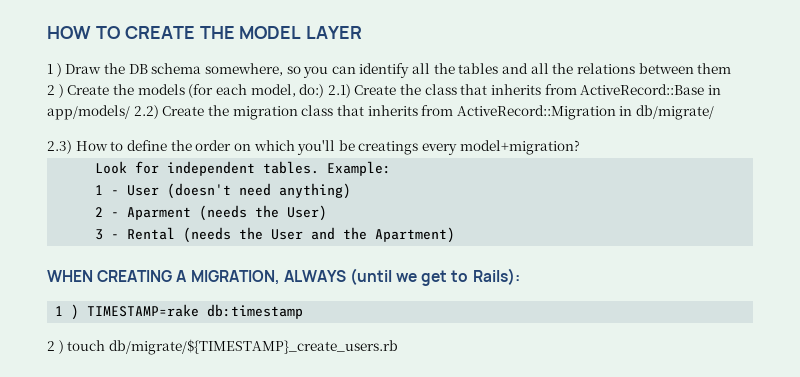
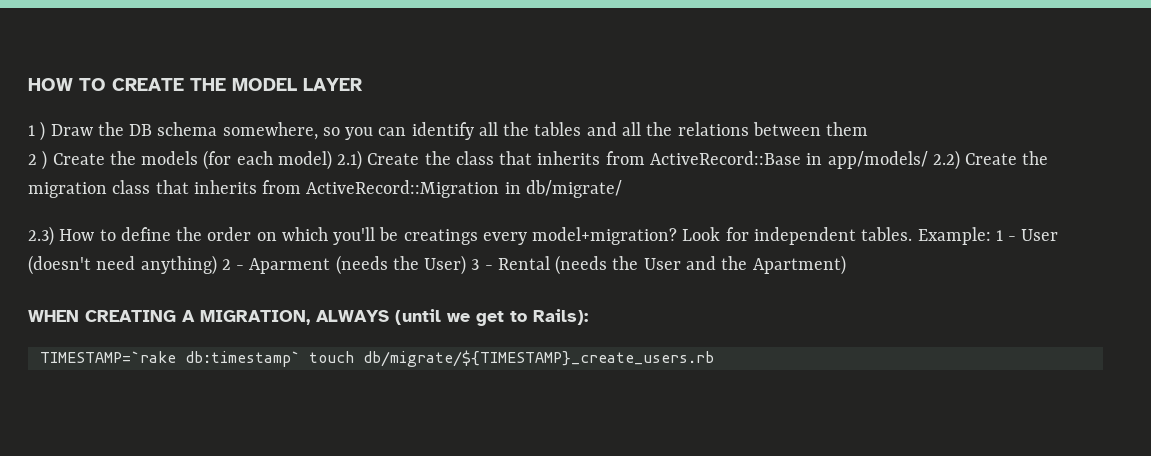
[250,84,325,98] model, do:) -> [277,150,332,170] model)
(580, 147) // -> (678, 236) none
(392, 168) // -> (991, 236) none
(352, 191) // -> (217, 265) none
(328, 213) // -> (467, 265) none
[55,304,304,320] [47,340,64,354] 1 ) TIMESTAMP=rake db:timestamp // 2 ) -> [39,351,300,367] TIMESTAMP=`rake db:timestamp`

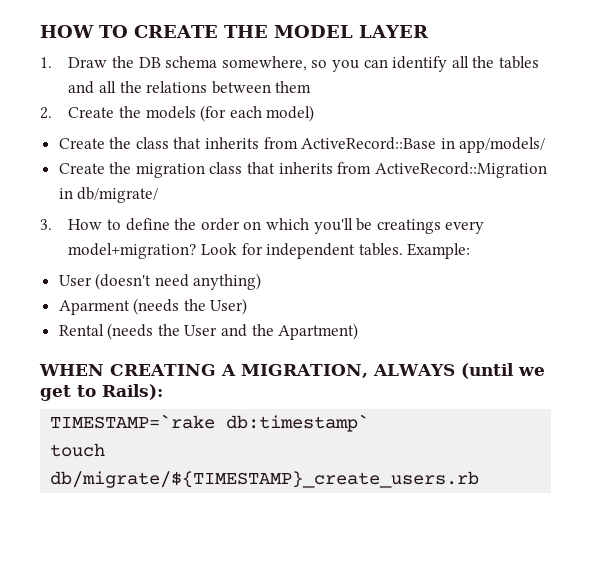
[28,121,46,141] 1 ) -> [40,57,52,68] 1.
[28,150,48,170] 2 ) -> [40,107,52,119] 2.
[337,150,363,170] 2.1) -> (315, 113) //
[932,150,960,170] 2.2) -> (546, 145) //
[28,226,54,246] 2.3) -> [40,219,52,230] 3.
[995,230,1017,241] 1 - -> (471, 251) //
[221,259,245,270] 2 - -> (262, 281) //
[471,259,493,270] 3 - -> (248, 306) //
(300, 359) none -> (370, 423) //

